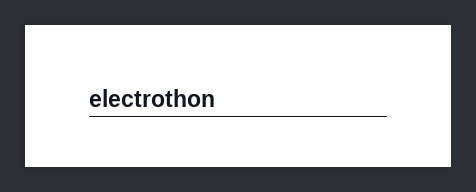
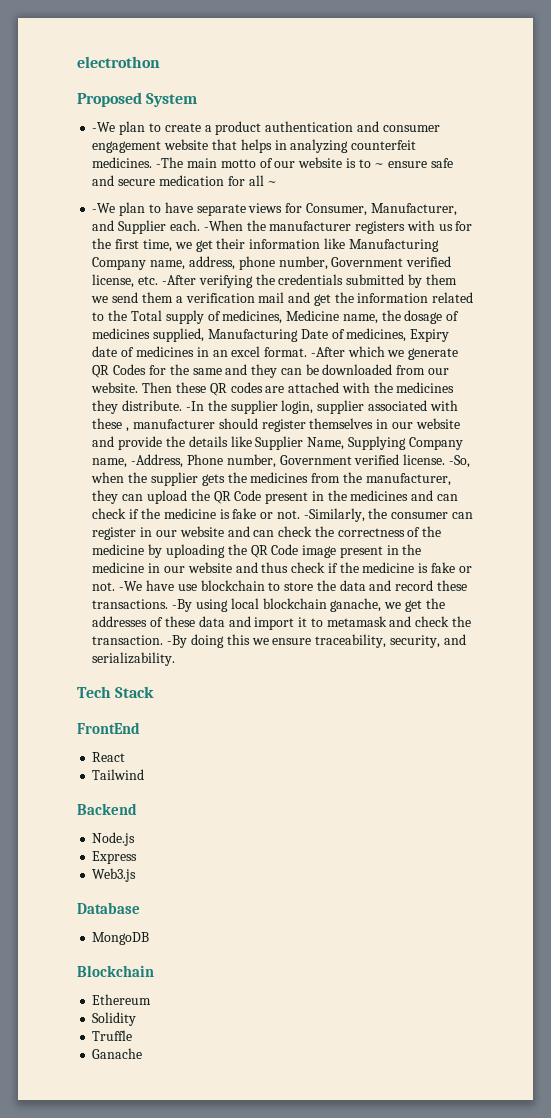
(215, 98) none -> [77,92,198,107] [92,121,440,135] [92,139,417,153] [92,157,453,168] [92,175,278,186] [92,202,457,216] [92,220,473,234] [92,238,439,252] [92,256,452,270] [92,274,457,288] [91,292,474,306] [92,310,460,324] [92,328,450,342] [92,346,459,360] [92,364,449,378] [91,382,455,396] [92,400,458,414] [92,418,460,432] [92,436,463,450] [92,454,470,468] [91,472,451,486] [92,490,458,504] [92,508,473,522] [92,526,442,540] [92,544,422,558] [92,562,472,573] [92,580,467,591] [92,598,445,612] [92,616,471,630] [92,634,466,648] [92,652,176,666] [77,686,155,698] [77,722,140,734] [92,752,126,762] [92,769,145,780] [77,803,137,815] [92,832,136,846] [92,851,138,864] [92,868,137,882] [77,902,140,914] [92,932,150,945] [77,965,154,977] [92,994,152,1005] [92,1012,137,1026] [92,1030,133,1041] [92,1048,143,1059] // Proposed System // -We plan to create a product authentication and consumer engagement website that helps in analyzing counterfeit medicines. -The main motto of our website is to ~ ensure safe and secure medication for all ~ // -We plan to have separate views for Consumer, Manufacturer, and Supplier each. -When the manufacturer registers with us for the first time, we get their information like Manufacturing Company name, address, phone number, Government verified license, etc. -After verifying the credentials submitted by them we send them a verification mail and get the information related to the Total supply of medicines, Medicine name, the dosage of medicines supplied, Manufacturing Date of medicines, Expiry date of medicines in an excel format. -After which we generate QR Codes for the same and they can be downloaded from our website. Then these QR codes are attached with the medicines they distribute. -In the supplier login, supplier associated with these , manufacturer should register themselves in our website and provide the details like Supplier Name, Supplying Company name, -Address, Phone number, Government verified license. -So, when the supplier gets the medicines from the manufacturer, they can upload the QR Code present in the medicines and can check if the medicine is fake or not. -Similarly, the consumer can register in our website and can check the correctness of the medicine by uploading the QR Code image present in the medicine in our website and thus check if the medicine is fake or not. -We have use blockchain to store the data and record these transactions. -By using local blockchain ganache, we get the addresses of these data and import it to metamask and check the transaction. -By doing this we ensure traceability, security, and serializability. // Tech Stack // FrontEnd // React // Tailwind // Backend // Node.js // Express // Web3.js // Database // MongoDB // Blockchain // Ethereum // Solidity // Truffle // Ganache

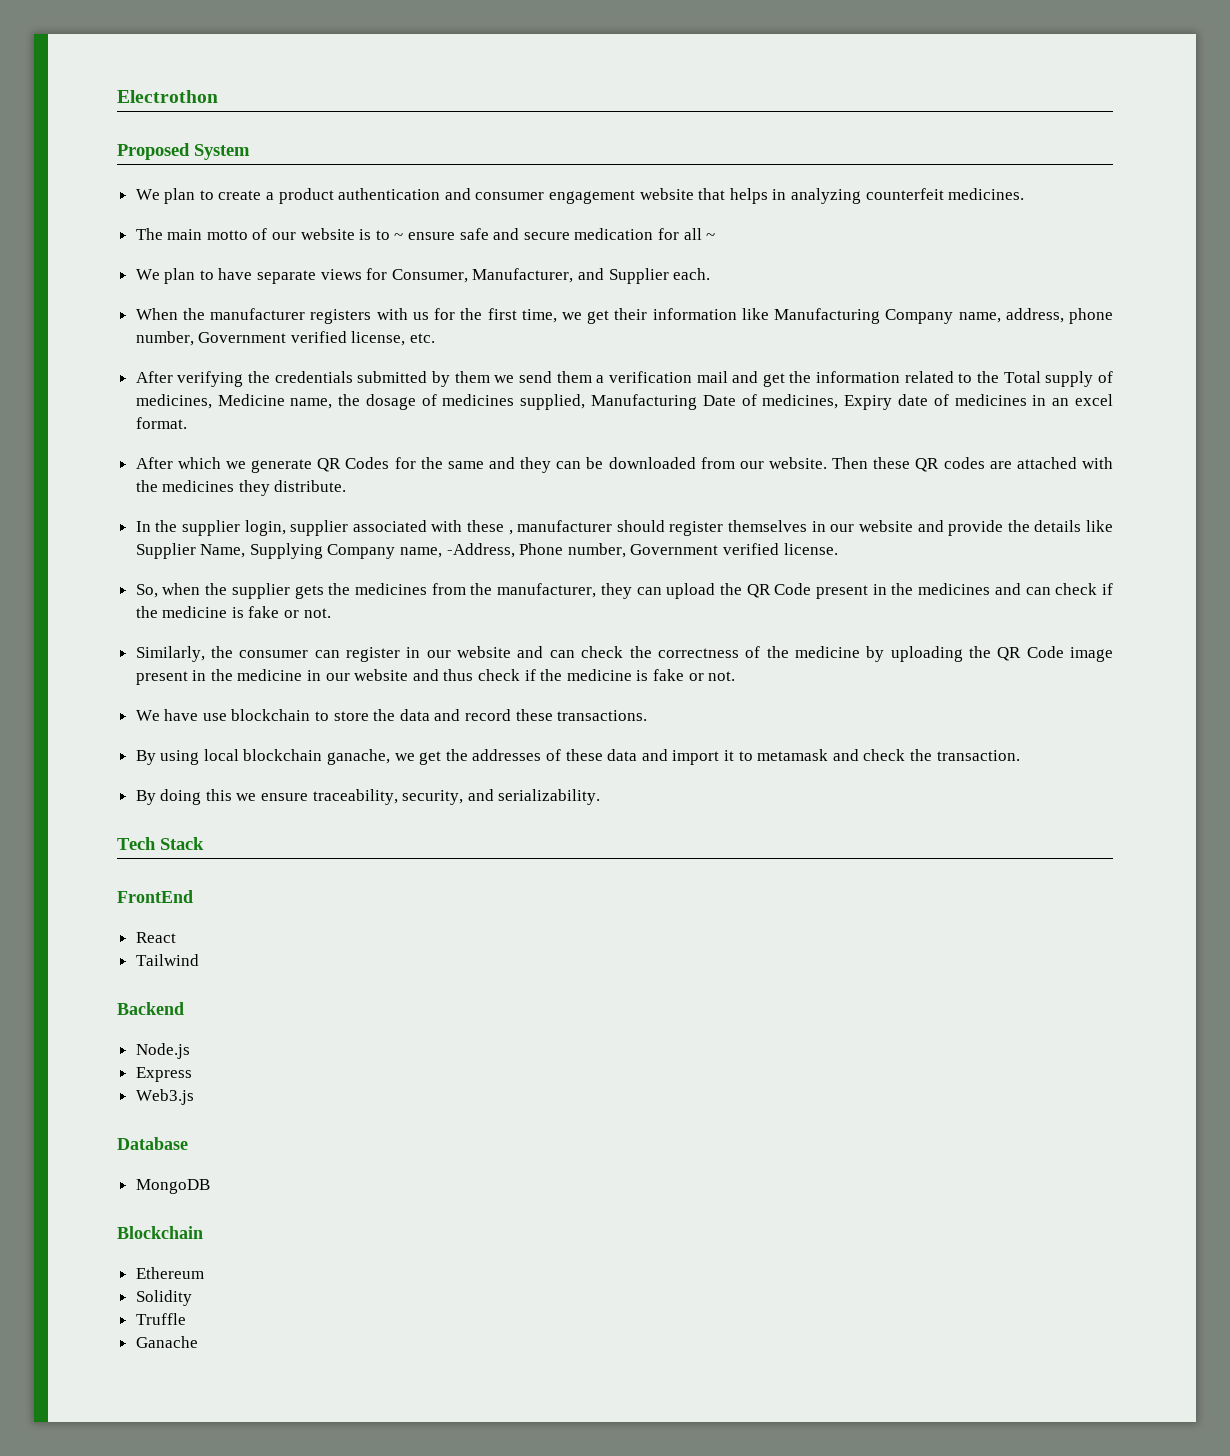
[77,56,160,68] electrothon -> [117,90,218,103] Electrothon
[92,122,116,132] -We -> [135,189,160,200] We
[156,157,184,168] -The -> [135,228,163,240] // The
[92,203,116,213] -We -> [135,269,160,280] We
[203,220,243,231] -When -> [135,308,178,320] // When
[161,275,196,285] -After -> [135,371,173,383] // After
[310,347,345,357] -After -> [135,457,173,469] // After
[185,401,204,411] -In -> [135,521,151,532] // In
[448,455,470,468] -So, -> [135,584,158,598] // So,
[303,508,365,522] -Similarly, -> [135,646,205,662] // Similarly,
[119,581,143,591] -We -> [135,710,160,721] // We
[172,599,193,612] -By -> [135,750,156,765] // By
[167,635,188,648] -By -> [135,790,156,805] // By

